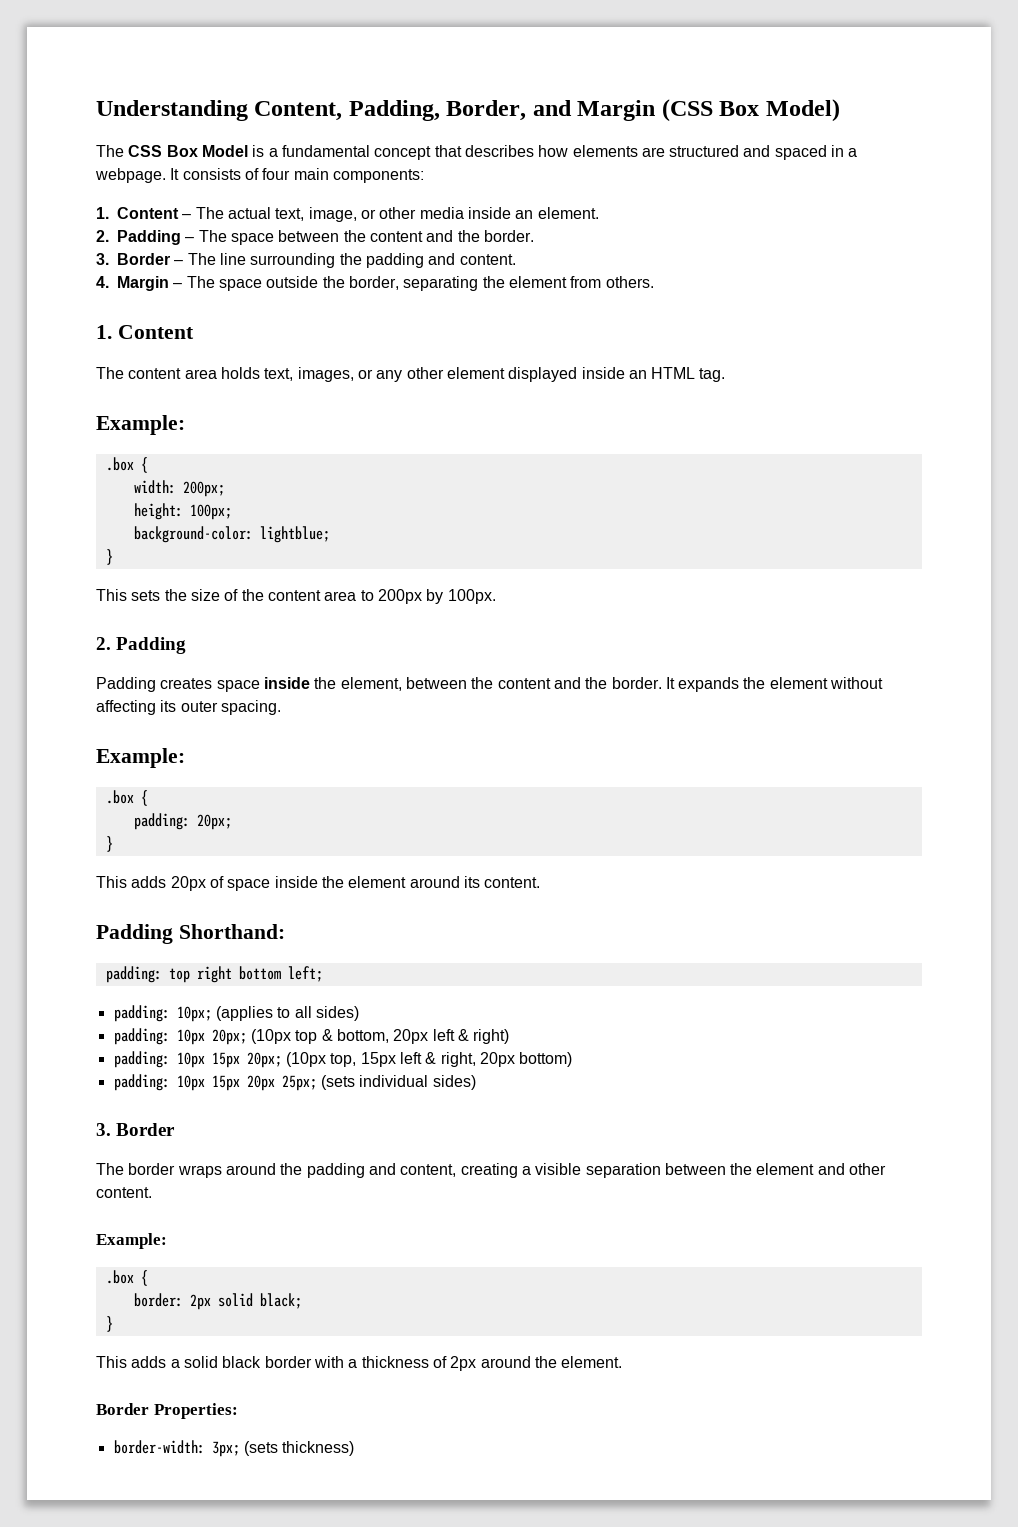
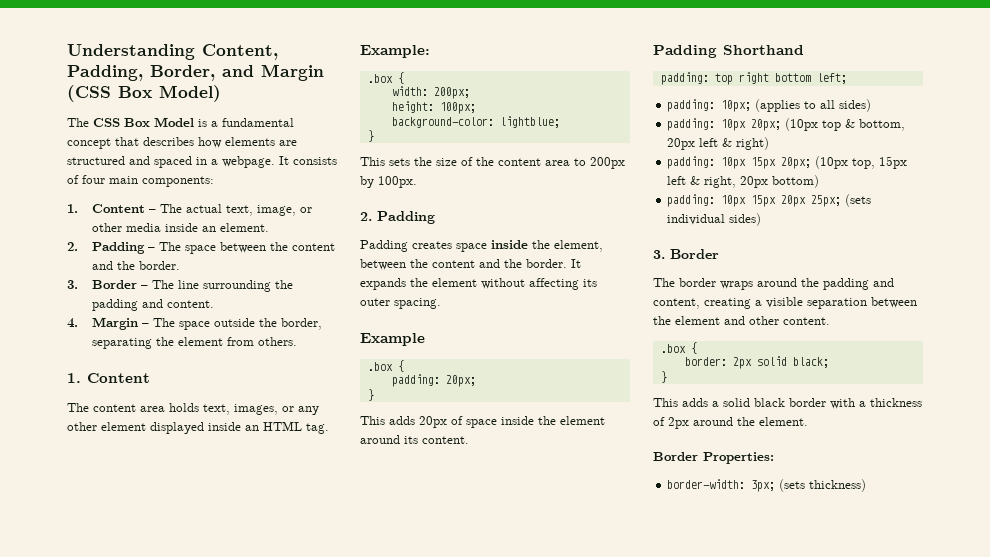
[96,748,185,768] Example: -> [360,333,425,346] Example
[178,924,285,939] Shorthand: -> [723,45,804,55] Shorthand
[96,1233,167,1249] // Example: -> (830, 321) none

